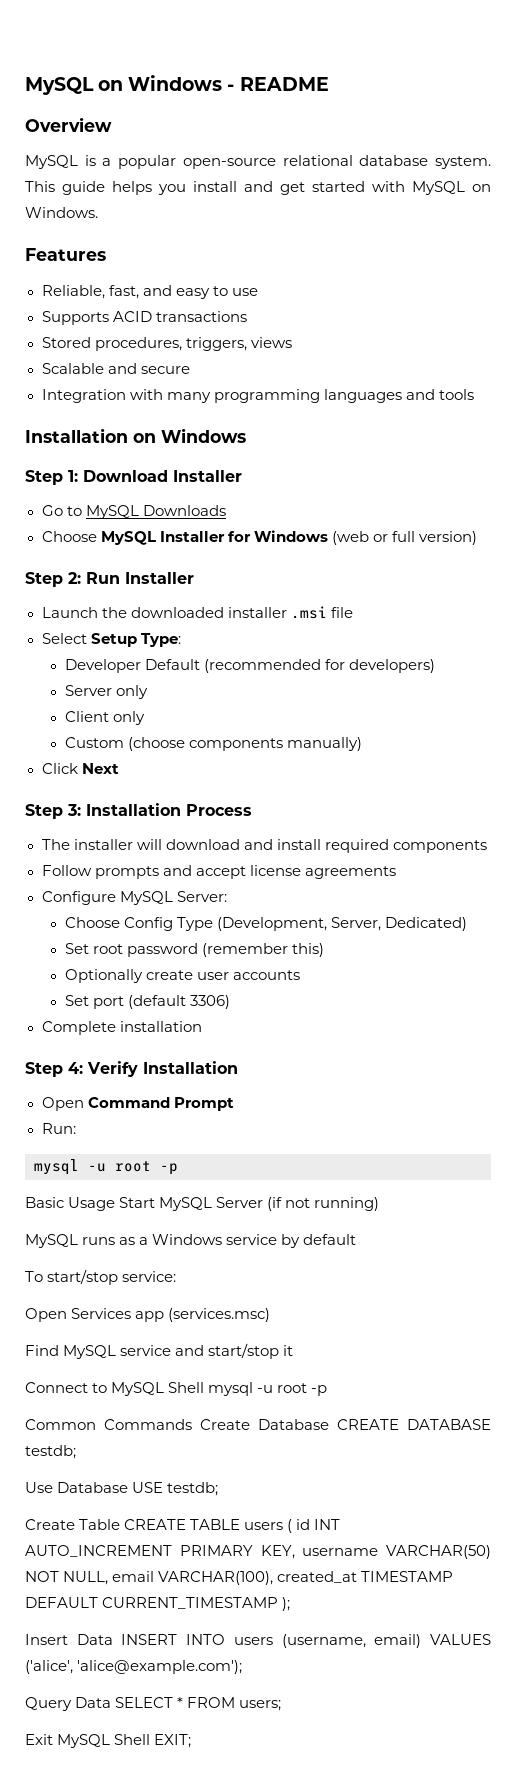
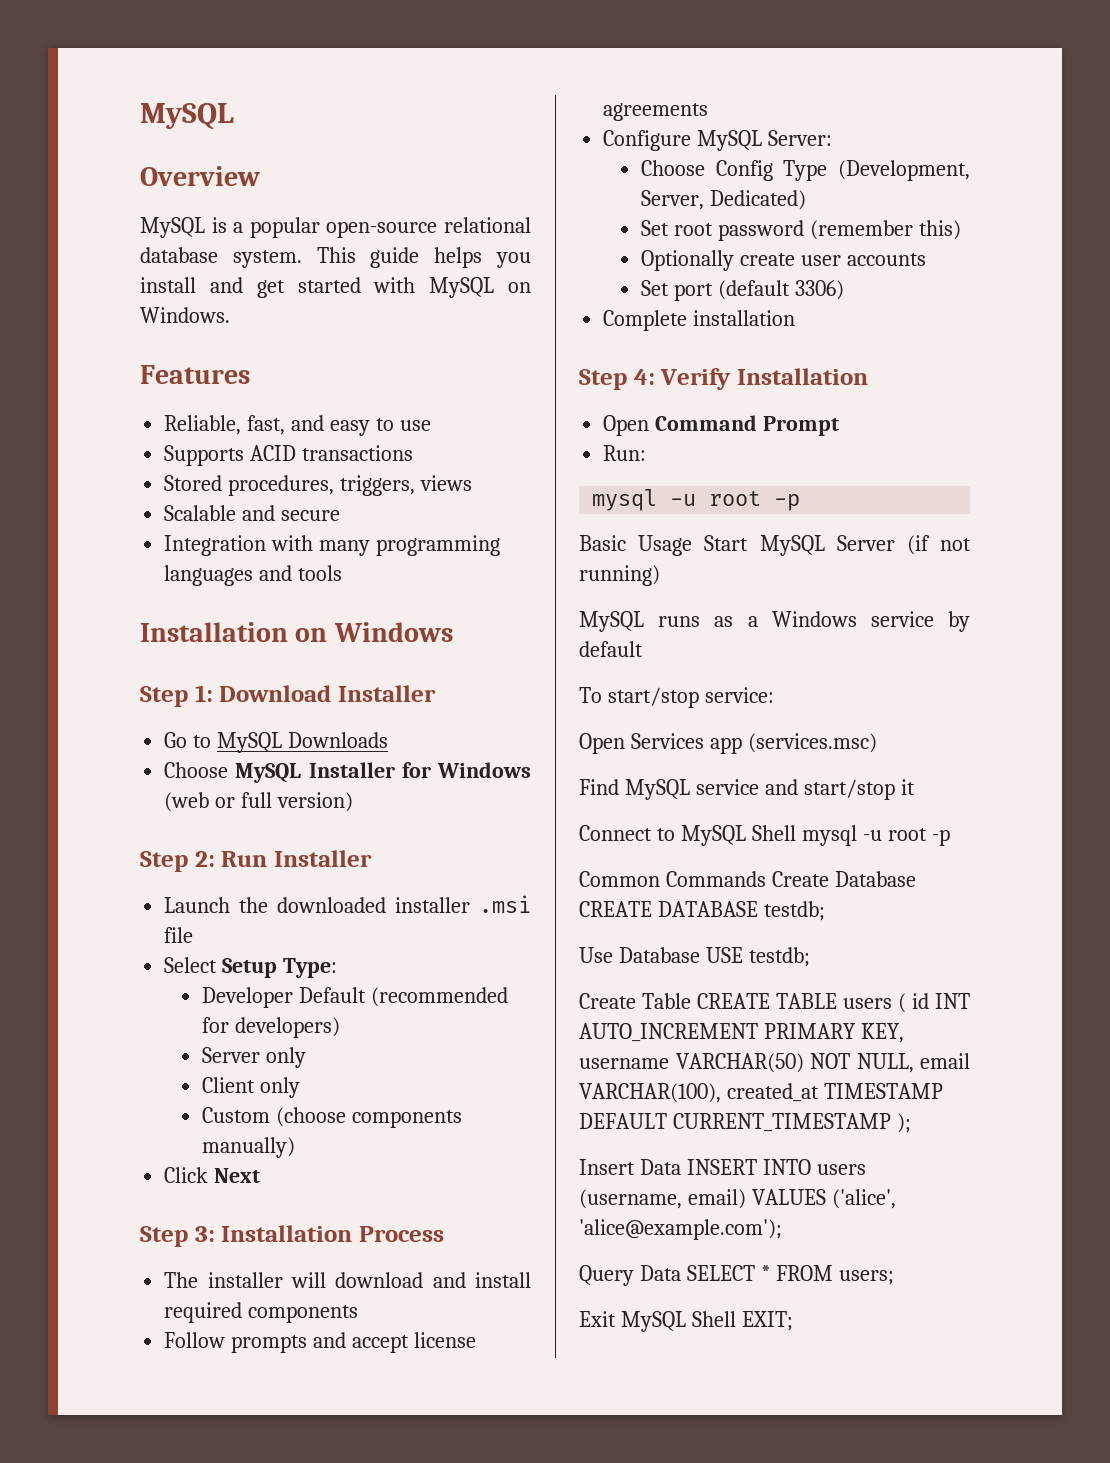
[25,75,329,95] MySQL on Windows - README -> [140,103,234,130] MySQL

